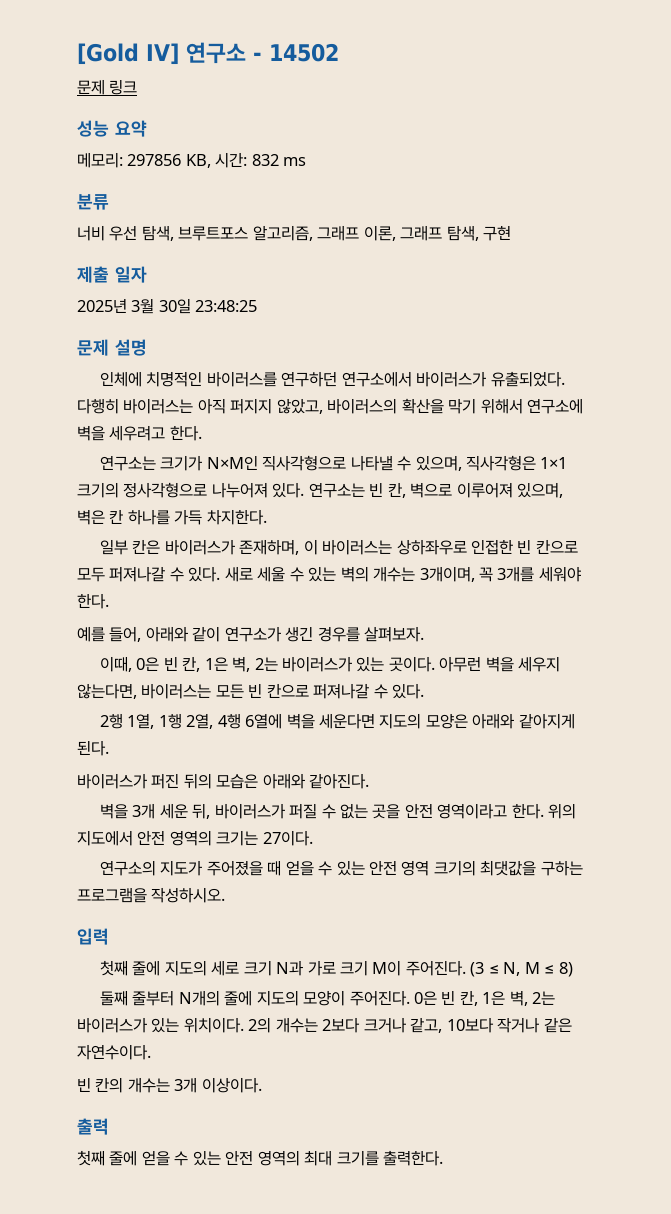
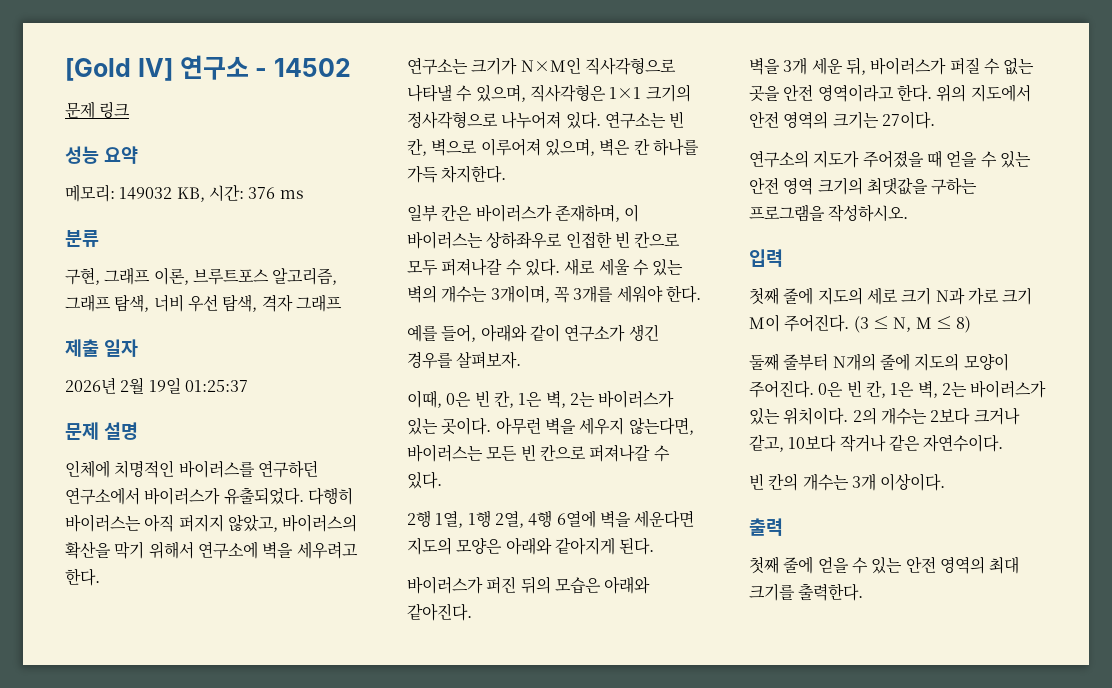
[127,154,182,166] 297856 -> [119,187,173,200] 149032
[251,154,279,166] 832 -> [248,187,276,199] 376
(109, 202) none -> [65,267,338,285] [65,294,150,312] 구현, 그래프 이론, 브루트포스 알고리즘, 그래프 탐색,
[178,225,512,241] [77,266,147,283] [77,298,258,314] 브루트포스 알고리즘, 그래프 이론, 그래프 탐색, 구현 // 제출 일자 // 2025년 3월 30일 23:48:25 -> [261,294,342,312] [65,339,138,357] [65,377,248,394] 격자 그래프 // 제출 일자 // 2026년 2월 19일 01:25:37

